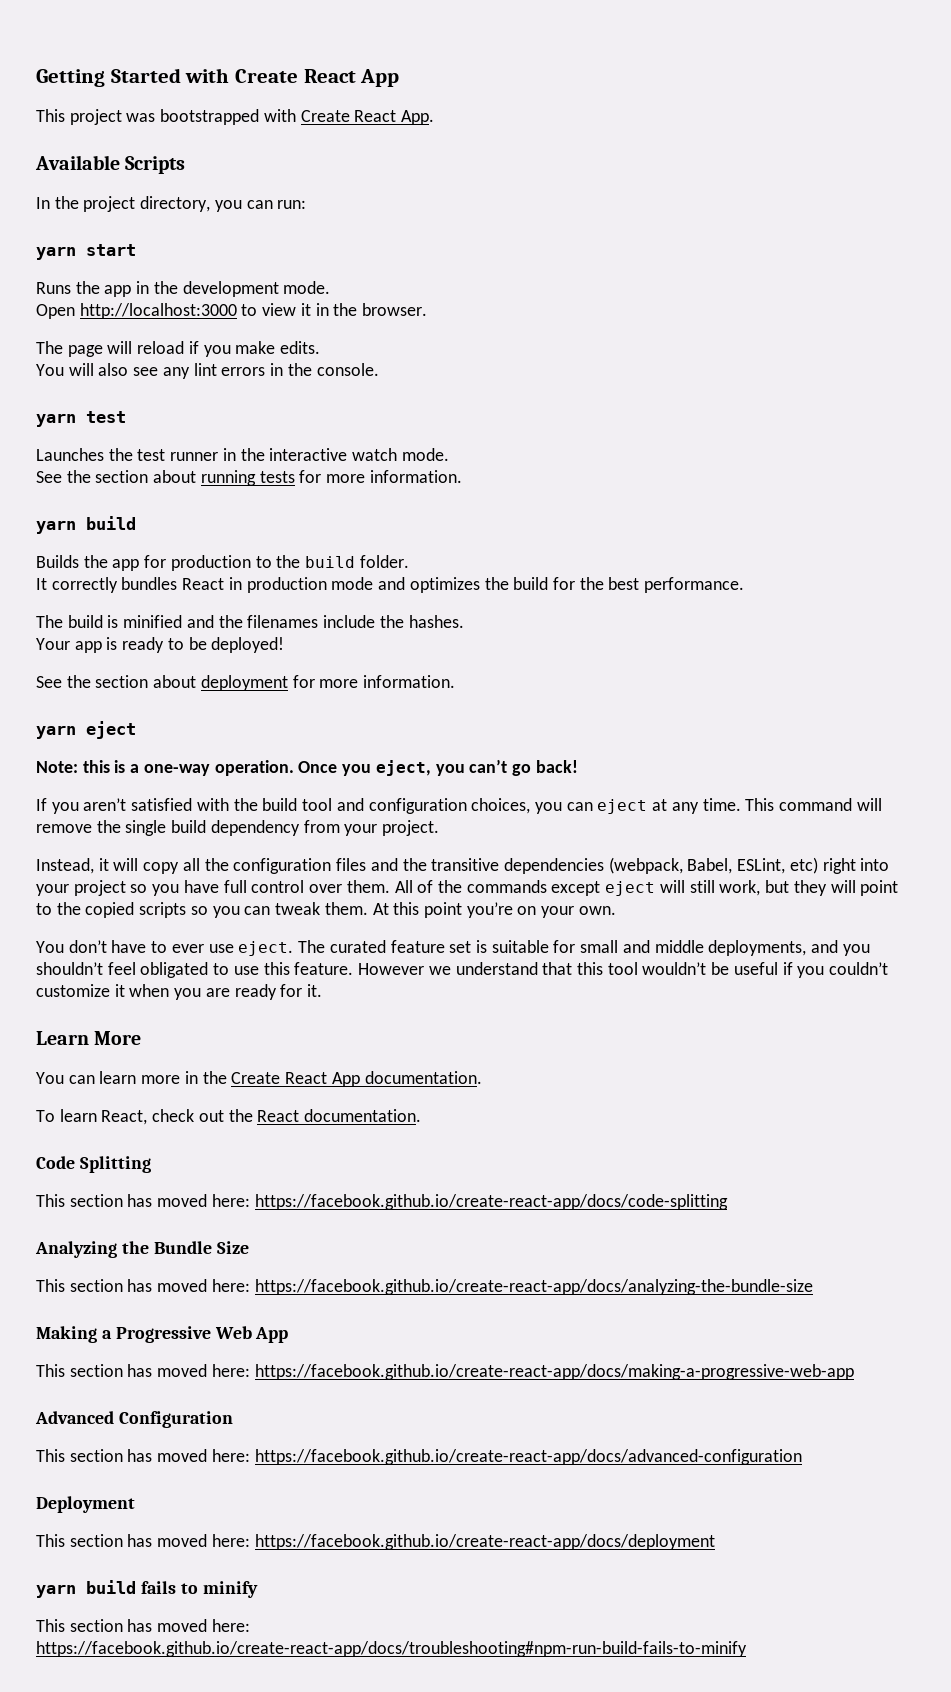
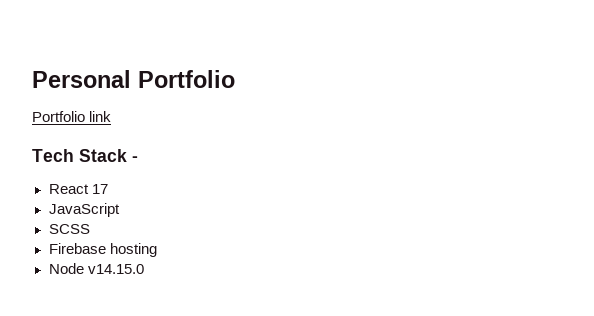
[36,68,400,87] [36,109,435,125] [35,155,186,174] [36,196,307,212] [36,244,136,260] [36,281,331,297] [36,303,428,319] [36,341,321,357] [36,363,379,379] [36,411,126,427] [36,448,449,461] [36,470,462,486] [36,516,136,534] [36,555,409,571] [36,577,745,593] [36,615,464,628] [36,637,285,653] [36,675,456,691] [36,721,136,739] [36,759,578,776] [36,798,882,814] [36,820,440,836] [36,857,890,874] [36,880,899,896] [36,902,616,918] [36,940,870,956] [36,962,889,978] [36,984,323,1000] [36,1031,142,1045] [36,1071,482,1087] [36,1109,422,1125] [36,1156,151,1173] [36,1194,728,1210] [35,1241,249,1258] [36,1279,813,1295] [36,1326,289,1343] [36,1364,854,1380] [35,1411,233,1428] [36,1449,802,1465] [36,1496,135,1513] [36,1534,715,1550] [36,1580,258,1598] [36,1619,250,1632] [36,1641,747,1657] Getting Started with Create React App // This project was bootstrapped with Create React App. // Available Scripts // In the project directory, you can run: // yarn start // Runs the app in the development mode. // Open http://localhost:3000 to view it in the browser. // The page will reload if you make edits. // You will also see any lint errors in the console. // yarn test // Launches the test runner in the interactive watch mode. // See the section about running tests for more information. // yarn build // Builds the app for production to the build folder. // It correctly bundles React in production mode and optimizes the build for the best performance. // The build is minified and the filenames include the hashes. // Your app is ready to be deployed! // See the section about deployment for more information. // yarn eject // Note: this is a one-way operation. Once you eject, you can’t go back! // If you aren’t satisfied with the build tool and configuration choices, you can eject at any time. This command will remove the single build dependency from your project. // Instead, it will copy all the configuration files and the transitive dependencies (webpack, Babel, ESLint, etc) right into your project so you have full control over them. All of the commands except eject will still work, but they will point to the copied scripts so you can tweak them. At this point you’re on your own. // You don’t have to ever use eject. The curated feature set is suitable for small and middle deployments, and you shouldn’t feel obligated to use this feature. However we understand that this tool wouldn’t be useful if you couldn’t customize it when you are ready for it. // Learn More // You can learn more in the Create React App documentation. // To learn React, check out the React documentation. // Code Splitting // This section has moved here: https://facebook.github.io/create-react-app/docs/code-splitting // Analyzing the Bundle Size // This section has moved here: https://facebook.github.io/create-react-app/docs/analyzing-the-bundle-size // Making a Progressive Web App // This section has moved here: https://facebook.github.io/create-react-app/docs/making-a-progressive-web-app // Advanced Configuration // This section has moved here: https://facebook.github.io/create-react-app/docs/advanced-configuration // Deployment // This section has moved here: https://facebook.github.io/create-react-app/docs/deployment // yarn build fails to minify // This section has moved here: https://facebook.github.io/create-react-app/docs/troubleshooting#npm-run-build-fails-to-minify -> [32,70,235,88] [32,111,112,122] [32,149,138,162] [48,184,108,194] [48,203,120,217] [48,224,90,234] [48,243,157,257] [48,263,144,274] Personal Portfolio // Portfolio link // Tech Stack - // React 17 // JavaScript // SCSS // Firebase hosting // Node v14.15.0

